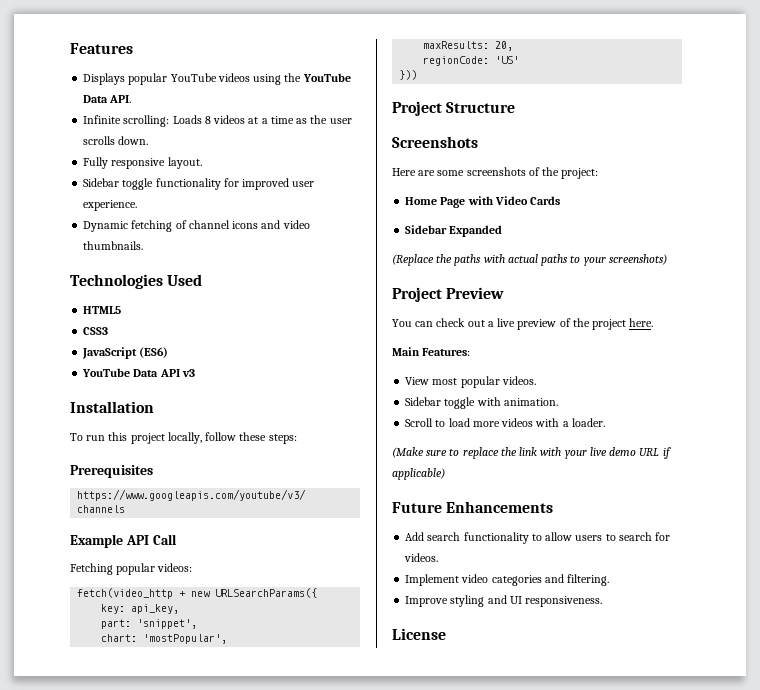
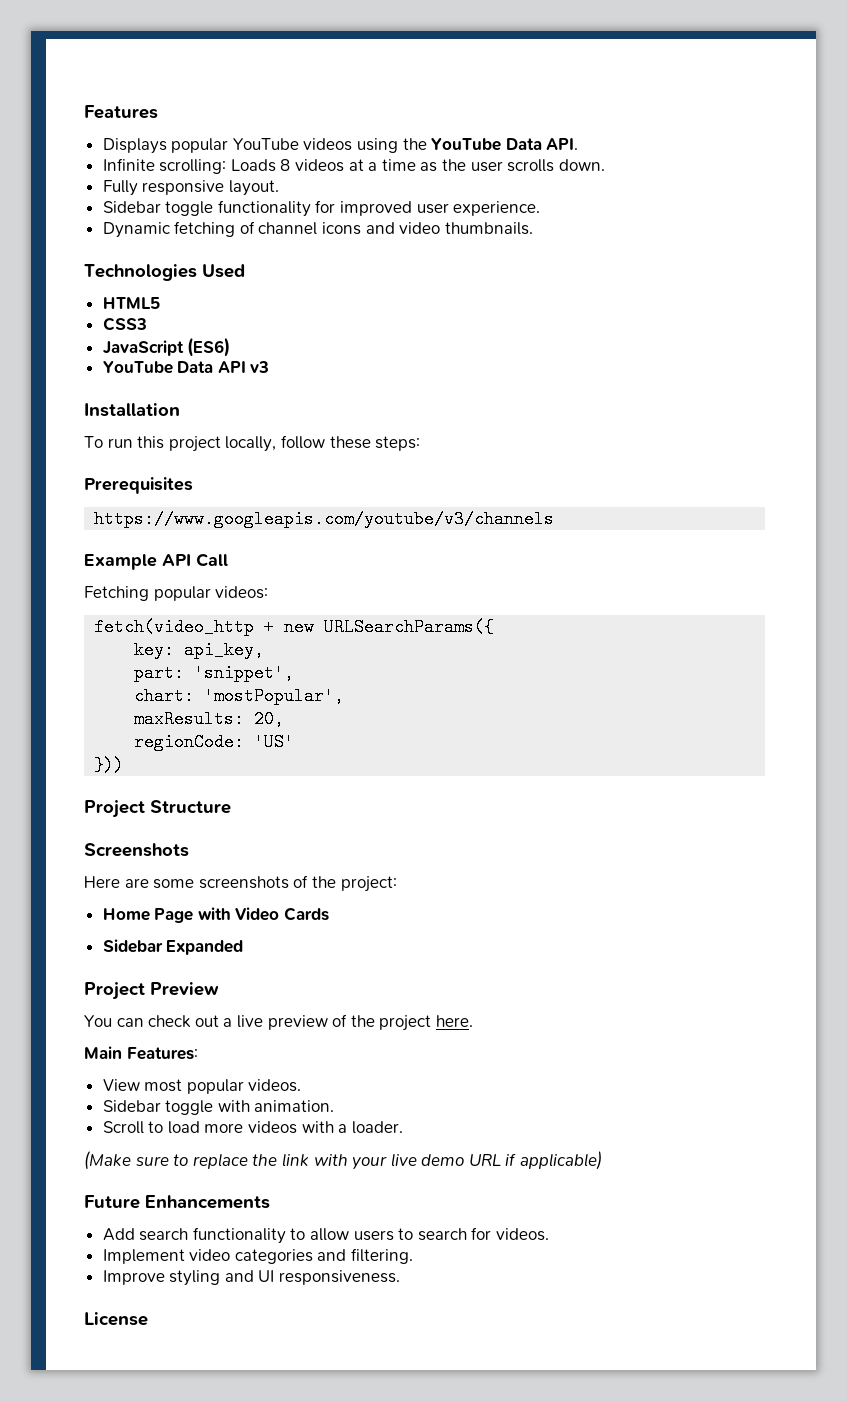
[392,254,667,266] // (Replace the paths with actual paths to your screenshots) -> (244, 947) none

